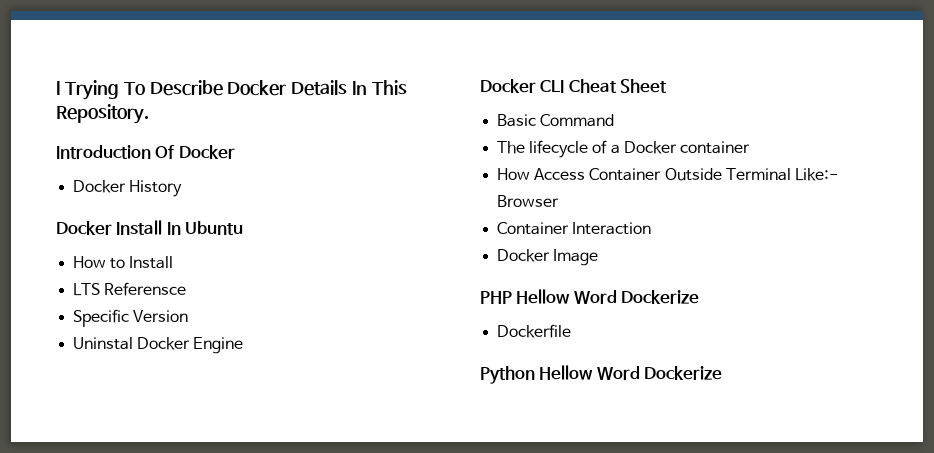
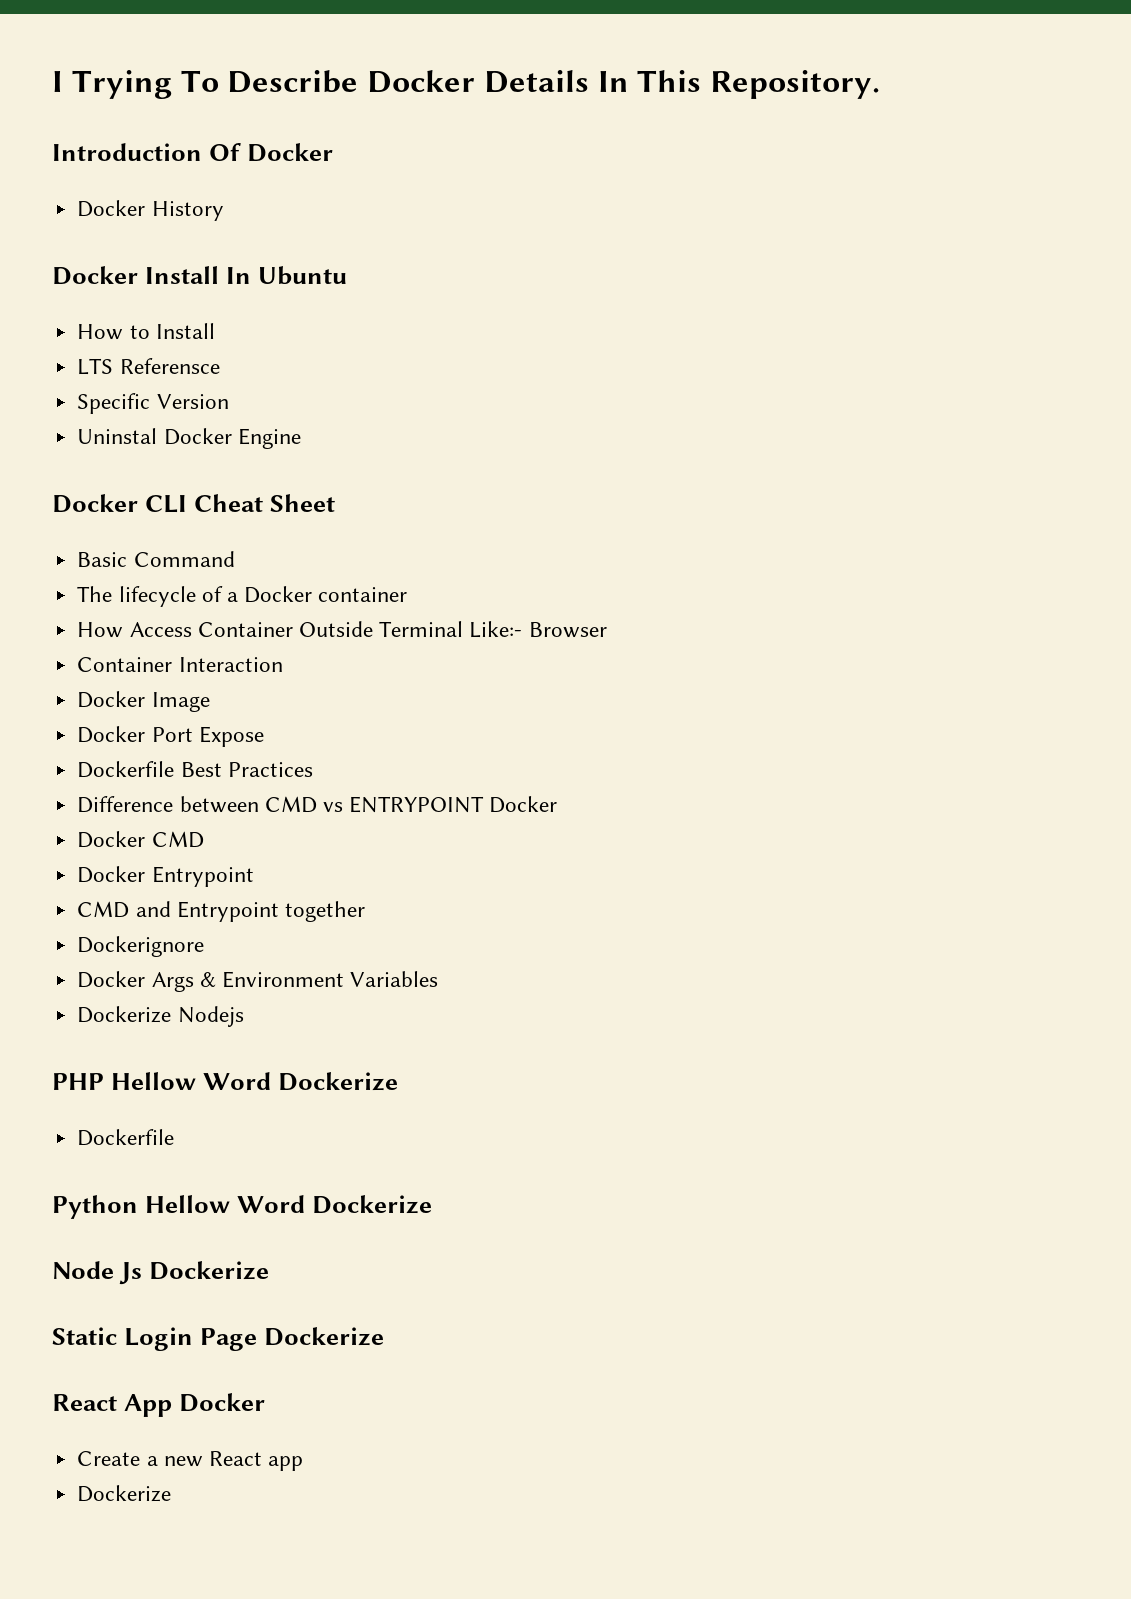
(599, 257) none -> [77,726,264,747] [77,761,313,778] [77,796,558,813] [77,831,204,848] [77,866,254,887] [77,901,365,922] [77,936,205,957] [77,971,439,992] [77,1006,244,1027] // Docker Port Expose // Dockerfile Best Practices // Difference between CMD vs ENTRYPOINT Docker // Docker CMD // Docker Entrypoint // CMD and Entrypoint together // Dockerignore // Docker Args & Environment Variables // Dockerize Nodejs
(723, 373) none -> [52,1261,270,1285] [52,1327,385,1351] [52,1393,266,1417] [77,1451,304,1471] [77,1485,172,1502] // Node Js Dockerize // Static Login Page Dockerize // React App Docker // Create a new React app // Dockerize

